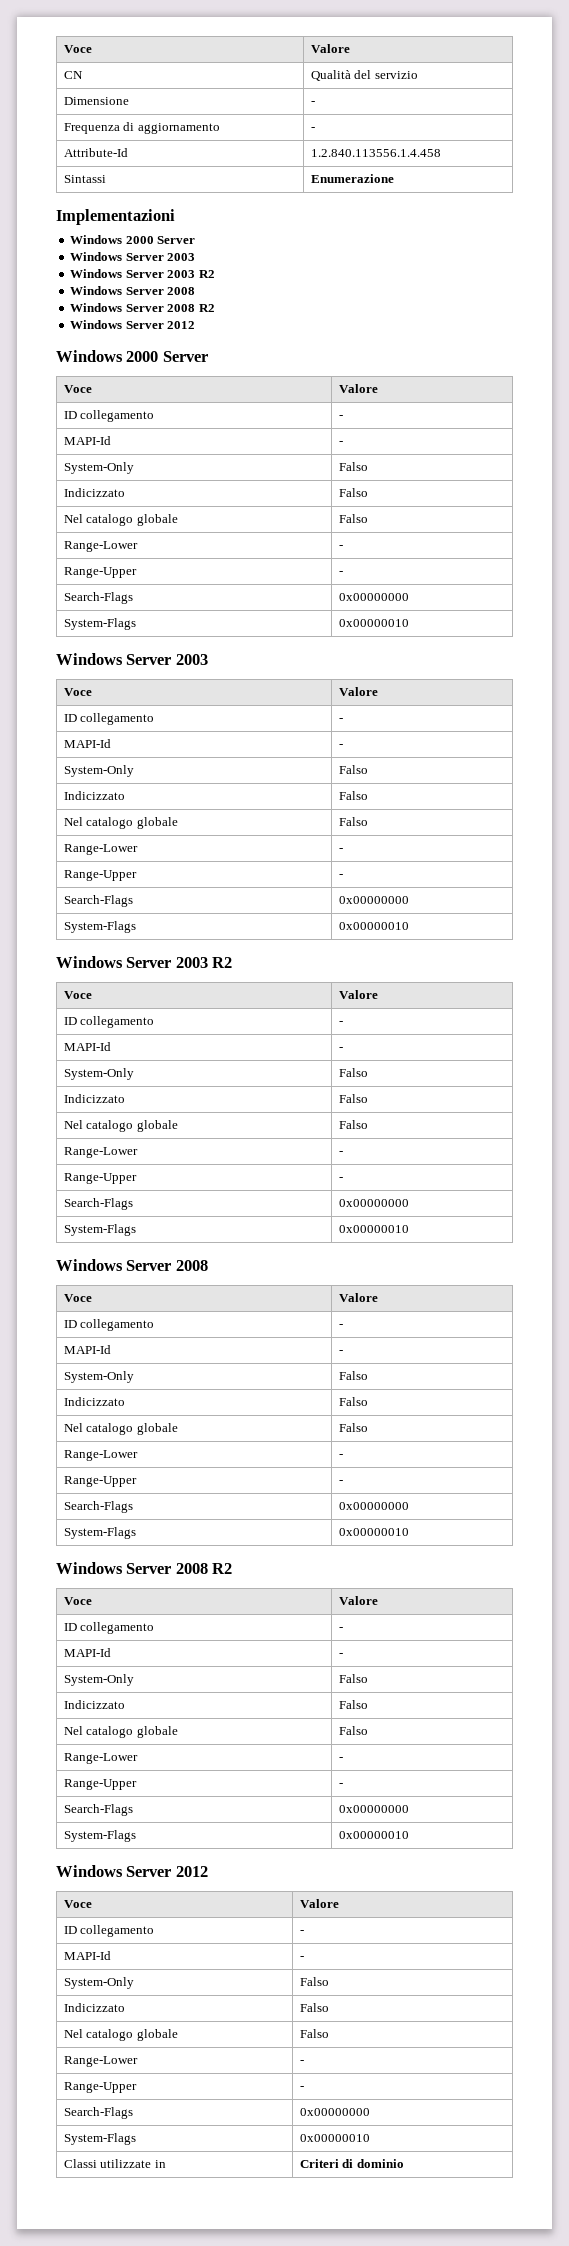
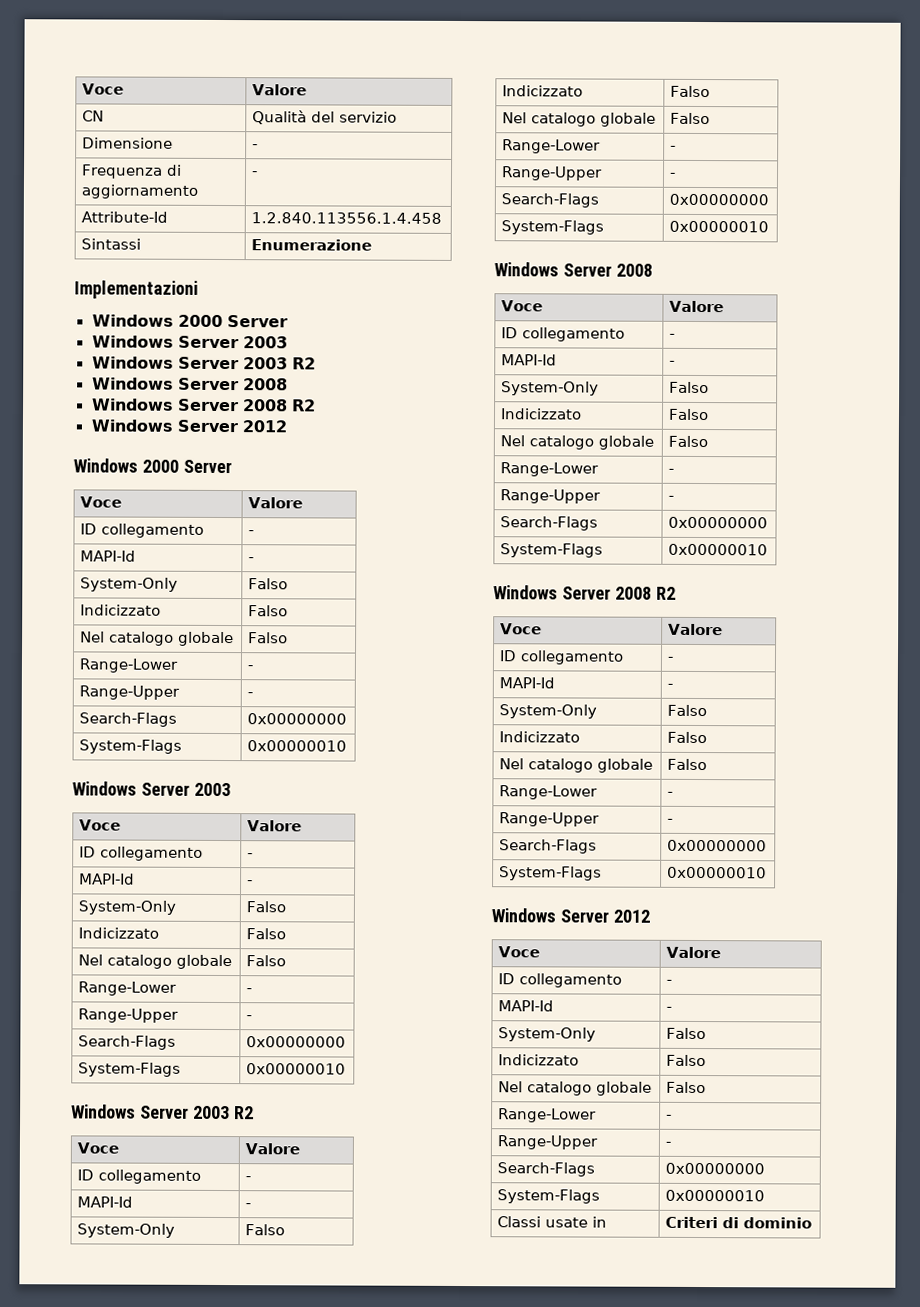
[100,2159,152,2168] utilizzate -> [545,1217,589,1228] usate

